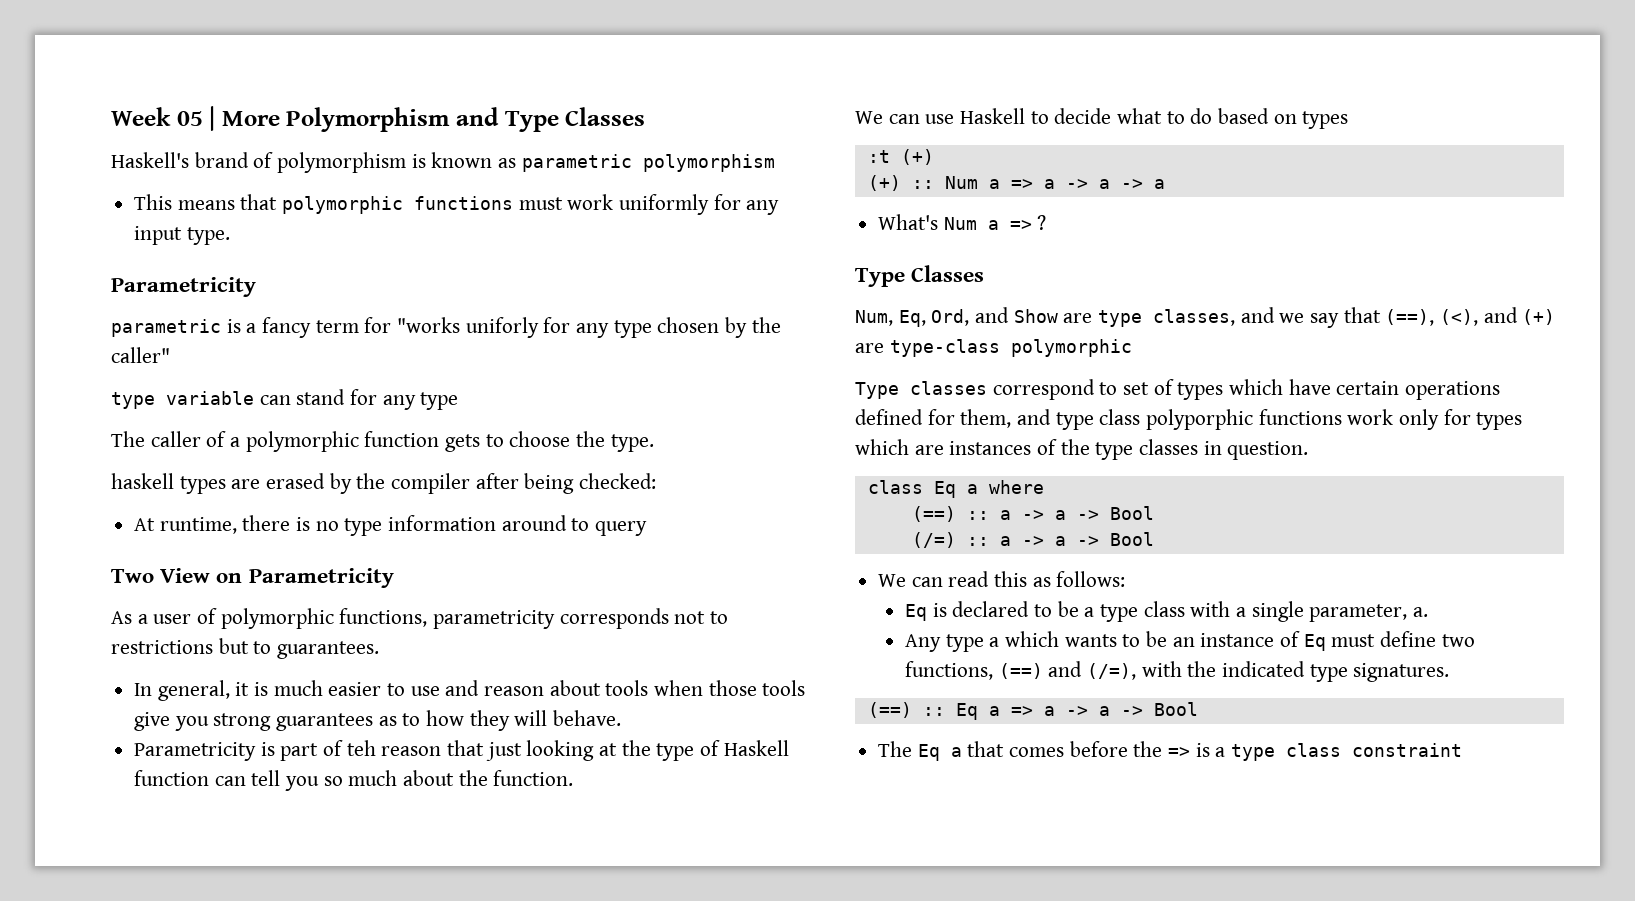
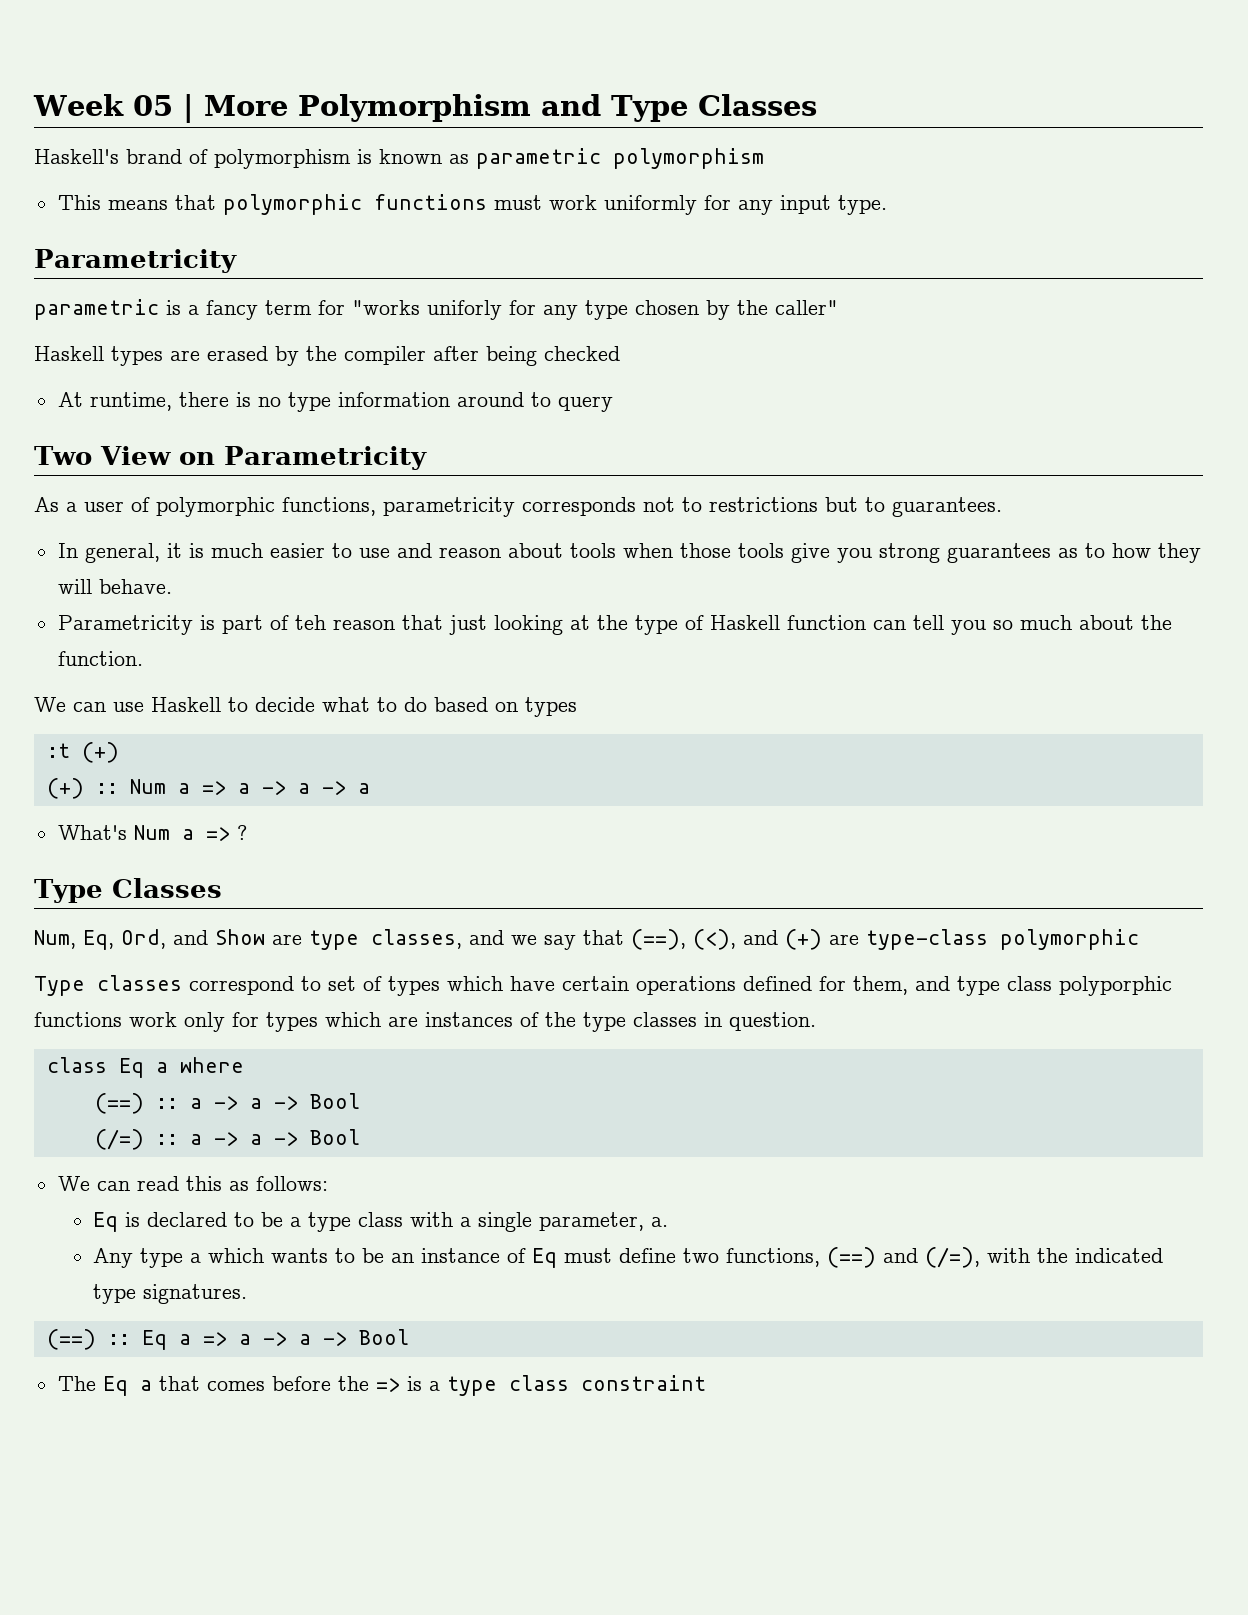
[111,389,459,410] [111,431,654,452] [111,473,174,489] type variable can stand for any type // The caller of a polymorphic function gets to choose the type. // haskell -> [34,346,104,361] Haskell
[579,473,657,489] checked: -> [544,346,620,361] checked

